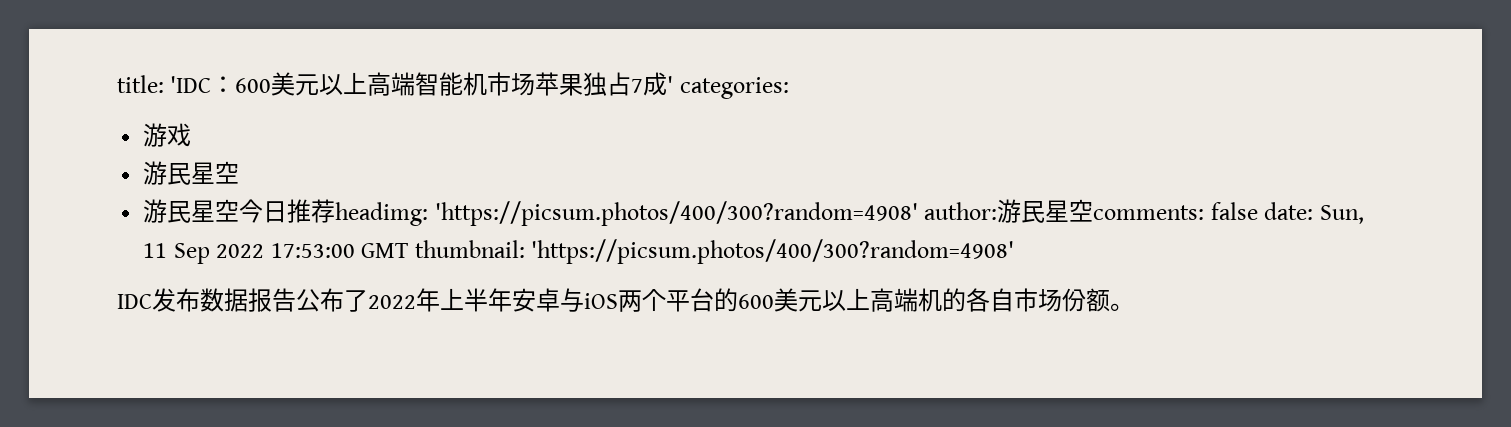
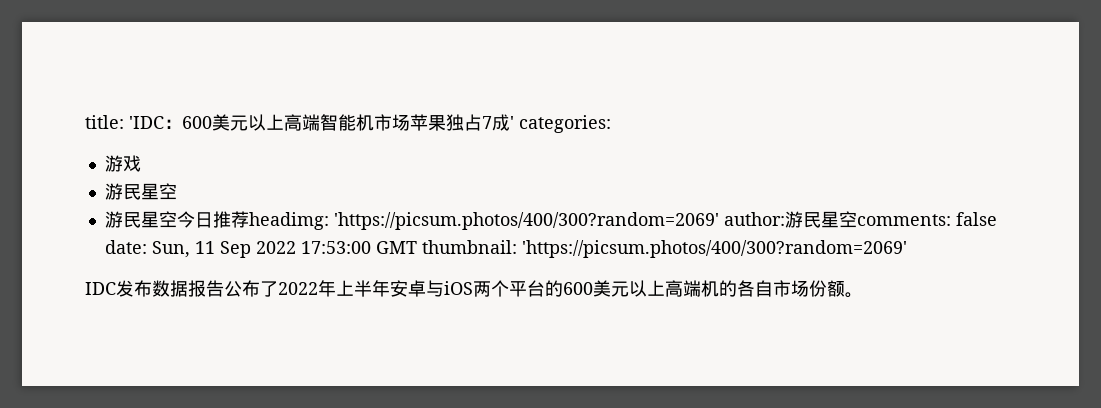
[434,201,918,226] 'https://picsum.photos/400/300?random=4908' -> [333,212,719,230] 'https://picsum.photos/400/300?random=2069'
[531,239,1015,264] 'https://picsum.photos/400/300?random=4908' -> [521,240,907,258] 'https://picsum.photos/400/300?random=2069'

